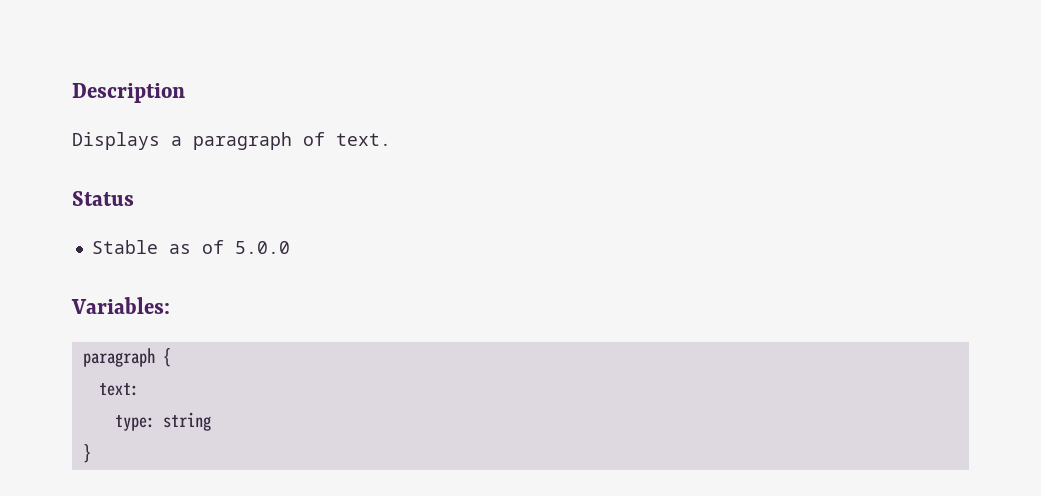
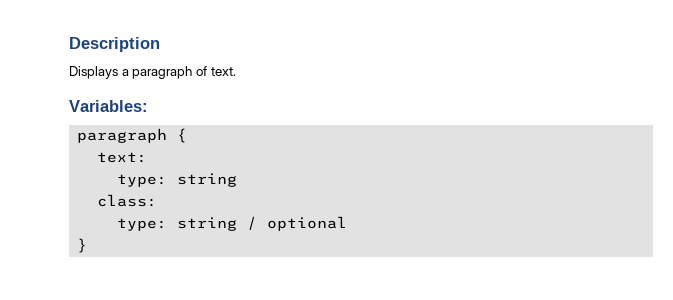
[72,191,134,206] [91,240,290,254] // Status // Stable as of 5.0.0 -> (236, 71) none
(211, 421) none -> [97,194,158,207] [117,216,348,231] // class: // type: string / optional

